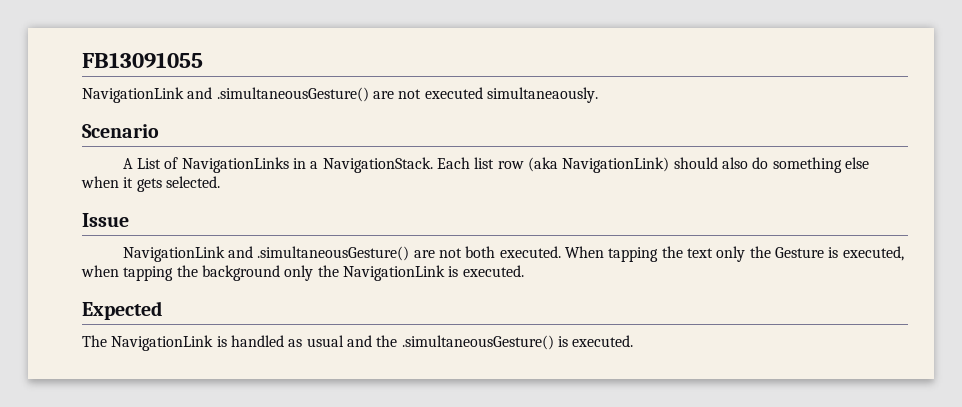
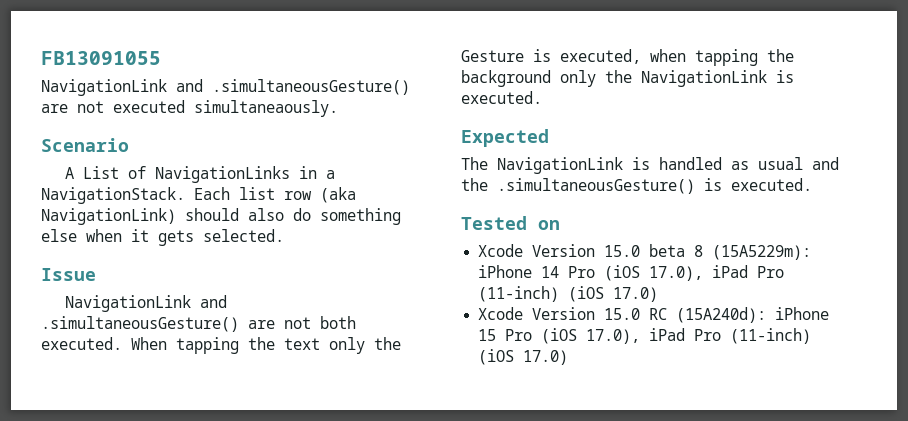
(634, 341) none -> [461,216,560,230] [478,244,812,260] [478,265,785,281] [478,286,659,302] [478,307,830,323] [478,328,812,344] [478,349,569,365] // Tested on // Xcode Version 15.0 beta 8 (15A5229m): iPhone 14 Pro (iOS 17.0), iPad Pro (11-inch) (iOS 17.0) // Xcode Version 15.0 RC (15A240d): iPhone 15 Pro (iOS 17.0), iPad Pro (11-inch) (iOS 17.0)

